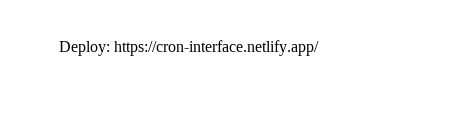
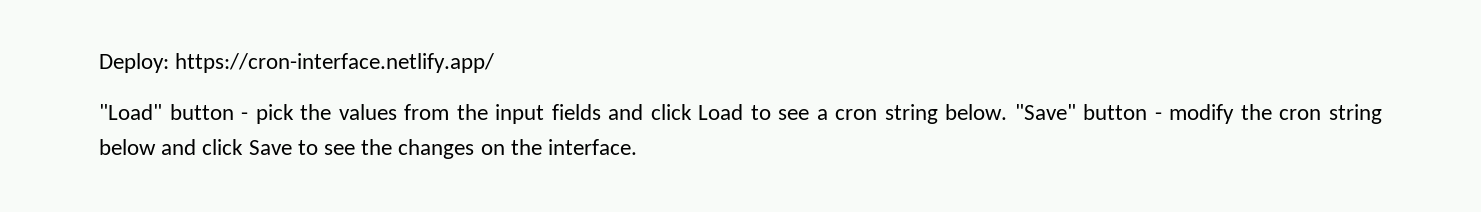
(320, 48) none -> [99,104,1382,124] [99,139,638,159] // "Load" button - pick the values from the input fields and click Load to see a cron string below. "Save" button - modify the cron string below and click Save to see the changes on the interface.

